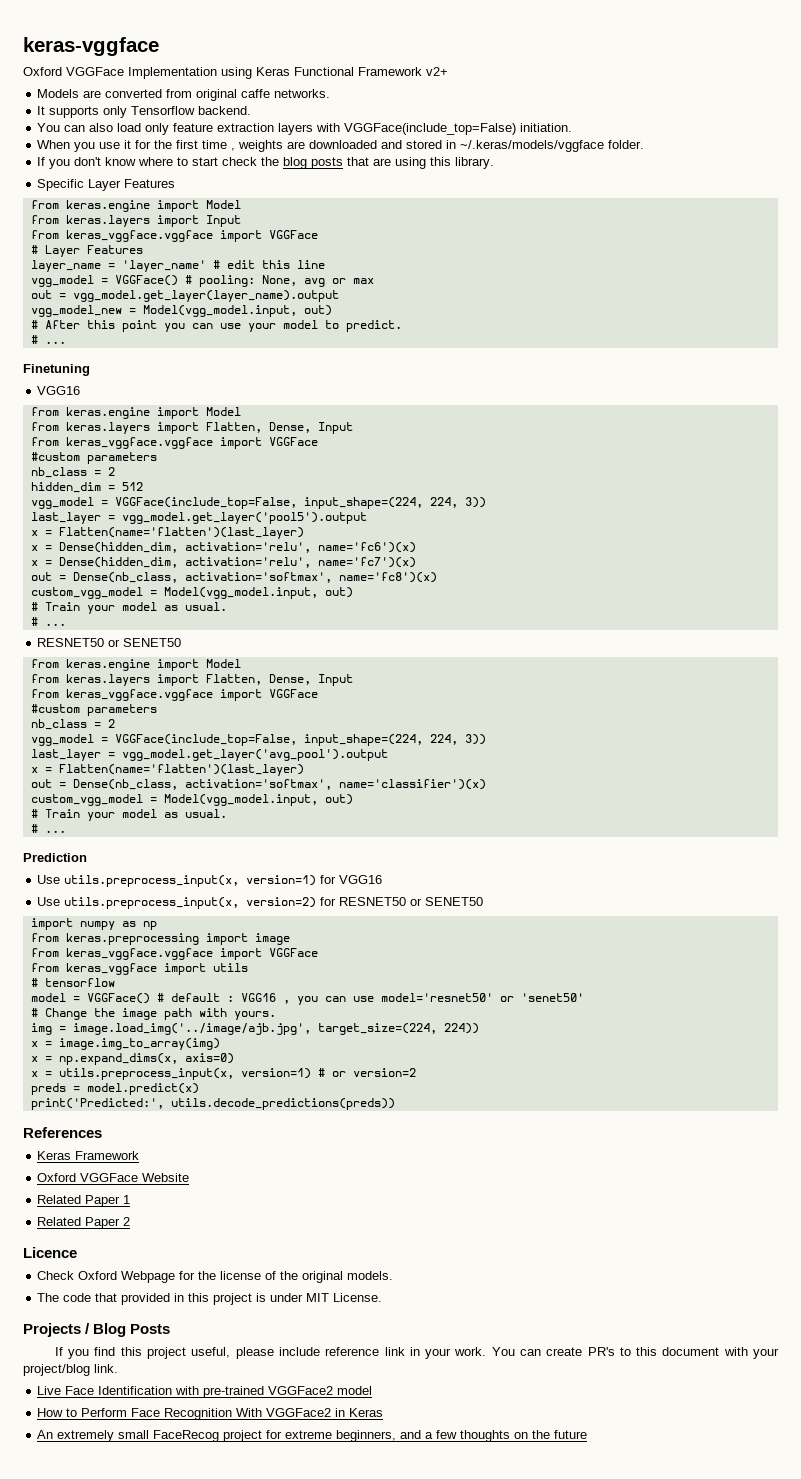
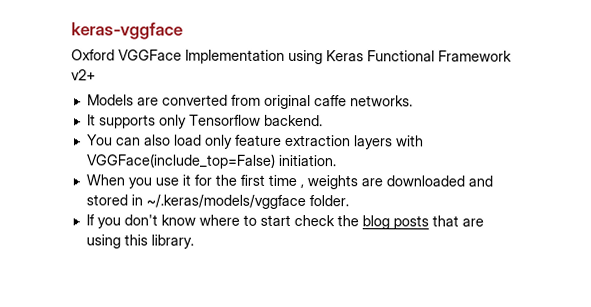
[37,179,176,191] [30,200,241,212] [30,215,241,227] [30,230,318,242] [30,245,143,257] [30,260,325,272] [30,275,374,287] [30,290,339,302] [30,305,332,317] [30,320,402,332] [30,335,66,344] [23,364,90,376] [37,386,81,395] [30,407,241,419] [30,422,353,434] [30,437,318,449] [30,452,157,464] [30,467,115,478] [30,482,143,493] [30,497,486,509] [30,512,367,524] [30,527,304,539] [30,542,416,553] [30,557,416,568] [30,572,437,583] [30,587,353,599] [30,602,227,614] [30,617,66,626] [37,638,182,647] [30,659,241,671] [30,674,353,686] [30,689,318,701] [30,704,157,716] [30,719,115,730] [30,734,486,746] [30,749,388,761] [30,764,304,776] [30,779,486,790] [30,794,353,806] [30,809,227,821] [30,824,66,833] [23,853,87,862] [37,875,383,887] [37,897,484,909] [30,918,157,930] [30,933,290,945] [30,948,318,960] [30,963,248,975] [30,978,115,987] [30,993,584,1005] [30,1008,276,1020] [30,1023,479,1035] [30,1038,220,1050] [30,1053,234,1065] [30,1068,416,1080] [30,1083,199,1095] [30,1098,395,1110] [23,1127,102,1138] [37,1151,140,1160] [37,1173,190,1182] [37,1195,131,1207] [37,1217,131,1229] [23,1247,77,1258] [37,1271,394,1283] [37,1293,383,1305] [23,1323,171,1337] [54,1347,780,1359] [23,1364,118,1376] [37,1386,373,1398] [37,1408,384,1420] [37,1430,588,1442] // Specific Layer Features // from keras.engine import Model // from keras.layers import Input // from keras_vggface.vggface import VGGFace // # Layer Features // layer_name = 'layer_name' # edit this line // vgg_model = VGGFace() # pooling: None, avg or max // out = vgg_model.get_layer(layer_name).output // vgg_model_new = Model(vgg_model.input, out) // # After this point you can use your model to predict. // # ... // Finetuning // VGG16 // from keras.engine import Model // from keras.layers import Flatten, Dense, Input // from keras_vggface.vggface import VGGFace // #custom parameters // nb_class = 2 // hidden_dim = 512 // vgg_model = VGGFace(include_top=False, input_shape=(224, 224, 3)) // last_layer = vgg_model.get_layer('pool5').output // x = Flatten(name='flatten')(last_layer) // x = Dense(hidden_dim, activation='relu', name='fc6')(x) // x = Dense(hidden_dim, activation='relu', name='fc7')(x) // out = Dense(nb_class, activation='softmax', name='fc8')(x) // custom_vgg_model = Model(vgg_model.input, out) // # Train your model as usual. // # ... // RESNET50 or SENET50 // from keras.engine import Model // from keras.layers import Flatten, Dense, Input // from keras_vggface.vggface import VGGFace // #custom parameters // nb_class = 2 // vgg_model = VGGFace(include_top=False, input_shape=(224, 224, 3)) // last_layer = vgg_model.get_layer('avg_pool').output // x = Flatten(name='flatten')(last_layer) // out = Dense(nb_class, activation='softmax', name='classifier')(x) // custom_vgg_model = Model(vgg_model.input, out) // # Train your model as usual. // # ... // Prediction // Use utils.preprocess_input(x, version=1) for VGG16 // Use utils.preprocess_input(x, version=2) for RESNET50 or SENET50 // import numpy as np // from keras.preprocessing import image // from keras_vggface.vggface import VGGFace // from keras_vggface import utils // # tensorflow // model = VGGFace() # default : VGG16 , you can use model='resnet50' or 'senet50' // # Change the image path with yours. // img = image.load_img('../image/ajb.jpg', target_size=(224, 224)) // x = image.img_to_array(img) // x = np.expand_dims(x, axis=0) // x = utils.preprocess_input(x, version=1) # or version=2 // preds = model.predict(x) // print('Predicted:', utils.decode_predictions(preds)) // References // Keras Framework // Oxford VGGFace Website // Related Paper 1 // Related Paper 2 // Licence // Check Oxford Webpage for the license of the original models. // The code that provided in this project is under MIT License. // Projects / Blog Posts // If you find this project useful, please include reference link in your work. You can create PR's to this document with your project/blog link. // Live Face Identification with pre-trained VGGFace2 model // How to Perform Face Recognition With VGGFace2 in Keras // An extremely small FaceRecog project for extreme beginners, and a few thoughts on the future -> (194, 241) none

